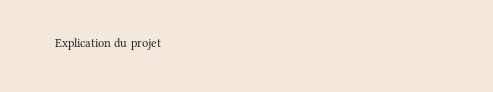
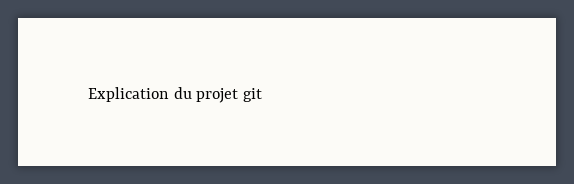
(161, 44) none -> [243,88,263,102] git

